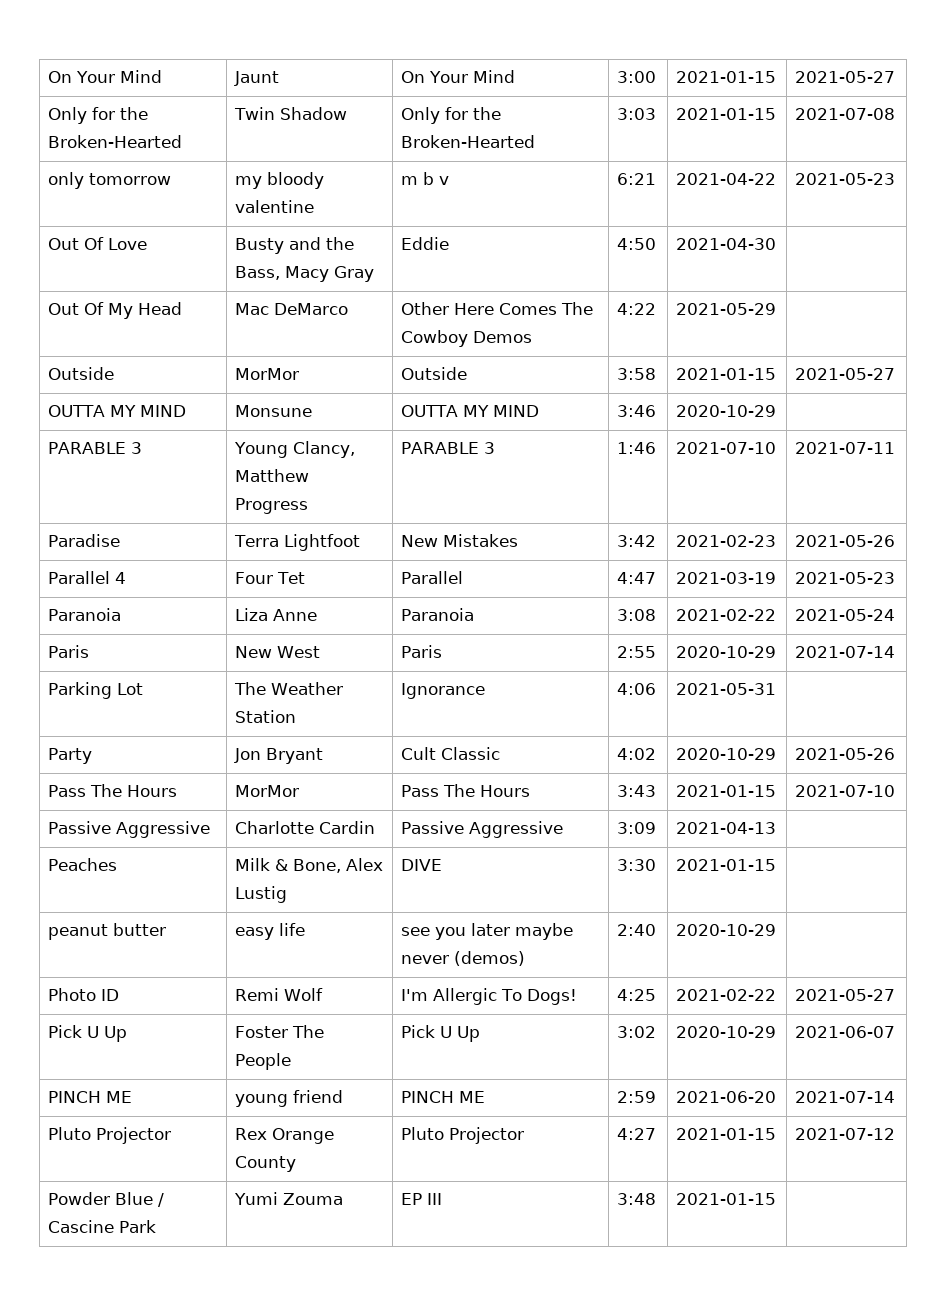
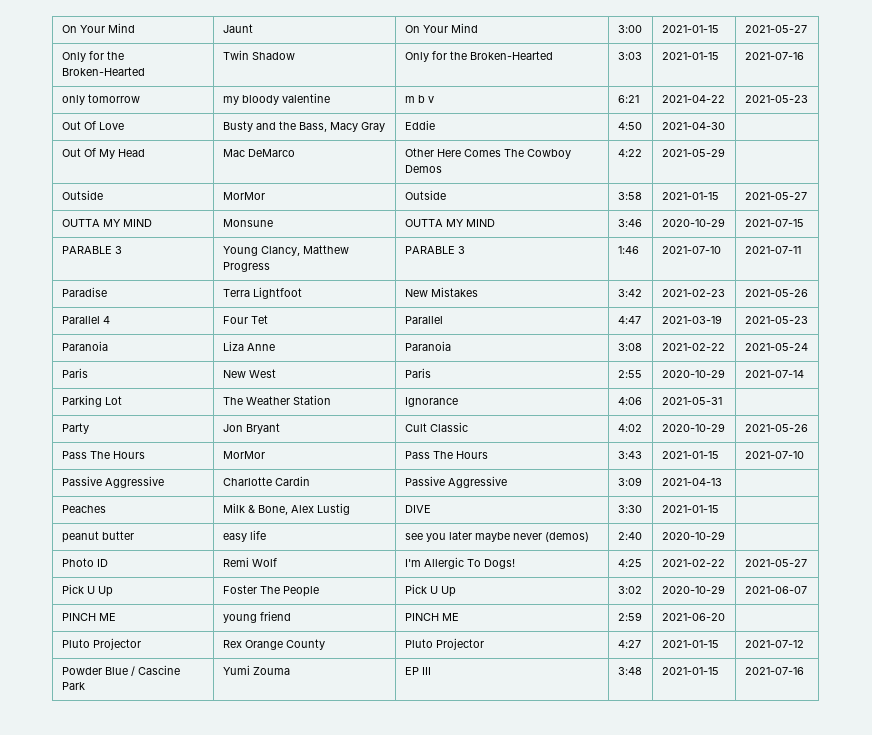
[795,108,896,120] 2021-07-08 -> [744,52,804,60] 2021-07-16
(777, 411) none -> [744,219,804,227] 2021-07-15
[795,1091,896,1103] 2021-07-14 -> (725, 617) none
(777, 1199) none -> [744,667,804,675] 2021-07-16

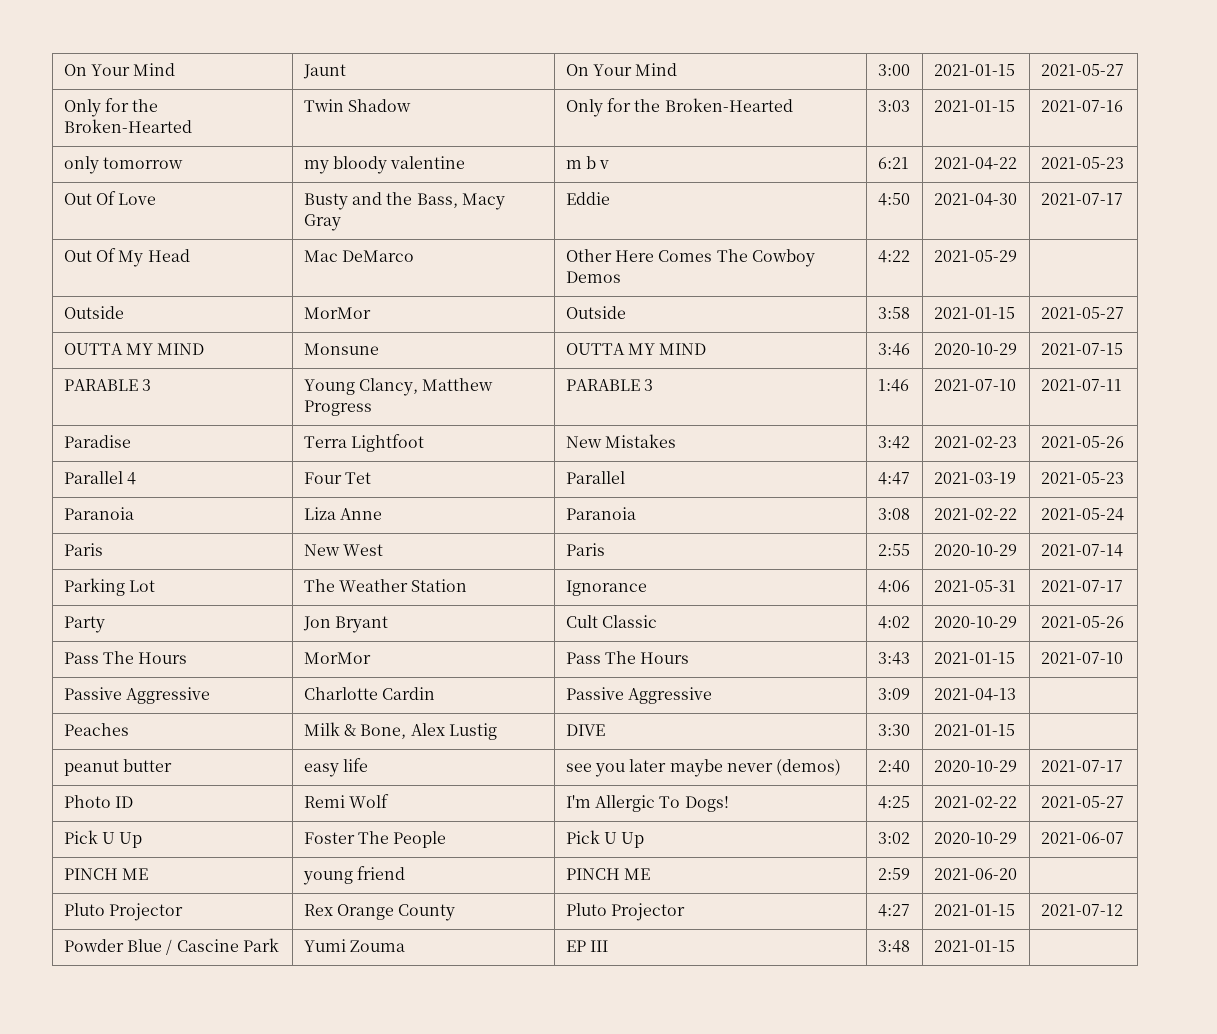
(725, 126) none -> [1040,193,1123,205] 2021-07-17
(722, 401) none -> [1040,580,1123,592] 2021-07-17
(725, 535) none -> [1040,760,1123,772] 2021-07-17
[744,667,804,675] 2021-07-16 -> (1015, 946) none

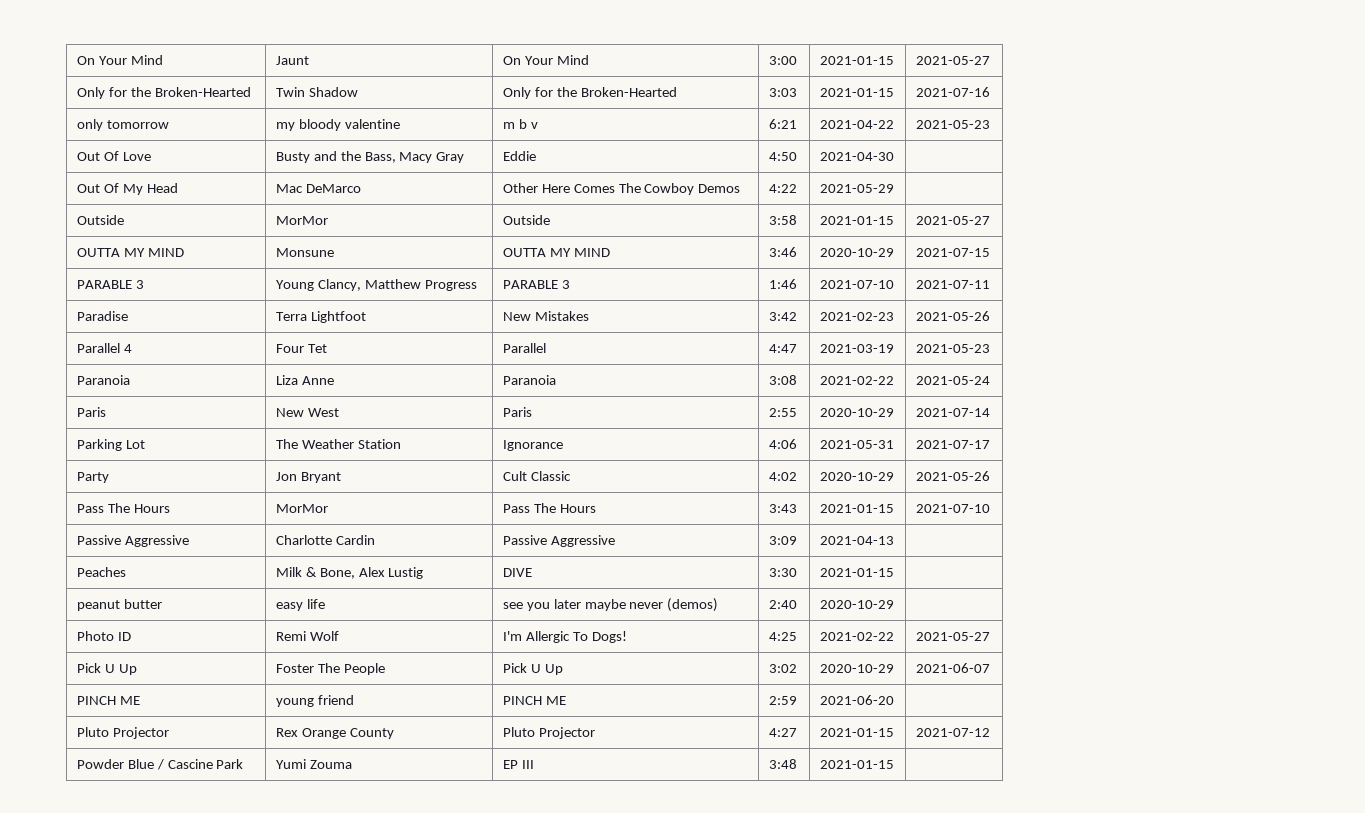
[1040,193,1123,205] 2021-07-17 -> (894, 156) none
[1040,760,1123,772] 2021-07-17 -> (894, 604) none

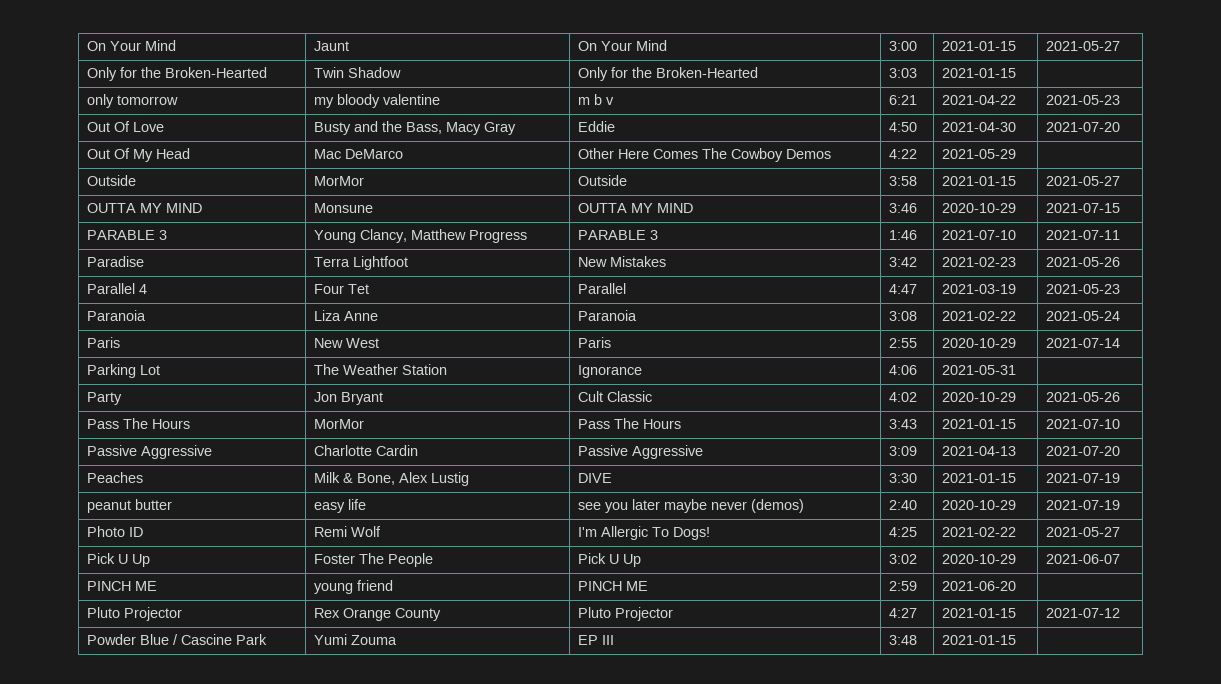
[915,87,990,97] 2021-07-16 -> (1016, 73) none
(894, 156) none -> [1045,122,1120,132] 2021-07-20
[915,440,990,449] 2021-07-17 -> (1016, 370) none
(894, 540) none -> [1045,446,1120,456] 2021-07-20
(894, 572) none -> [1045,473,1120,483] 2021-07-19
(894, 604) none -> [1045,500,1120,510] 2021-07-19

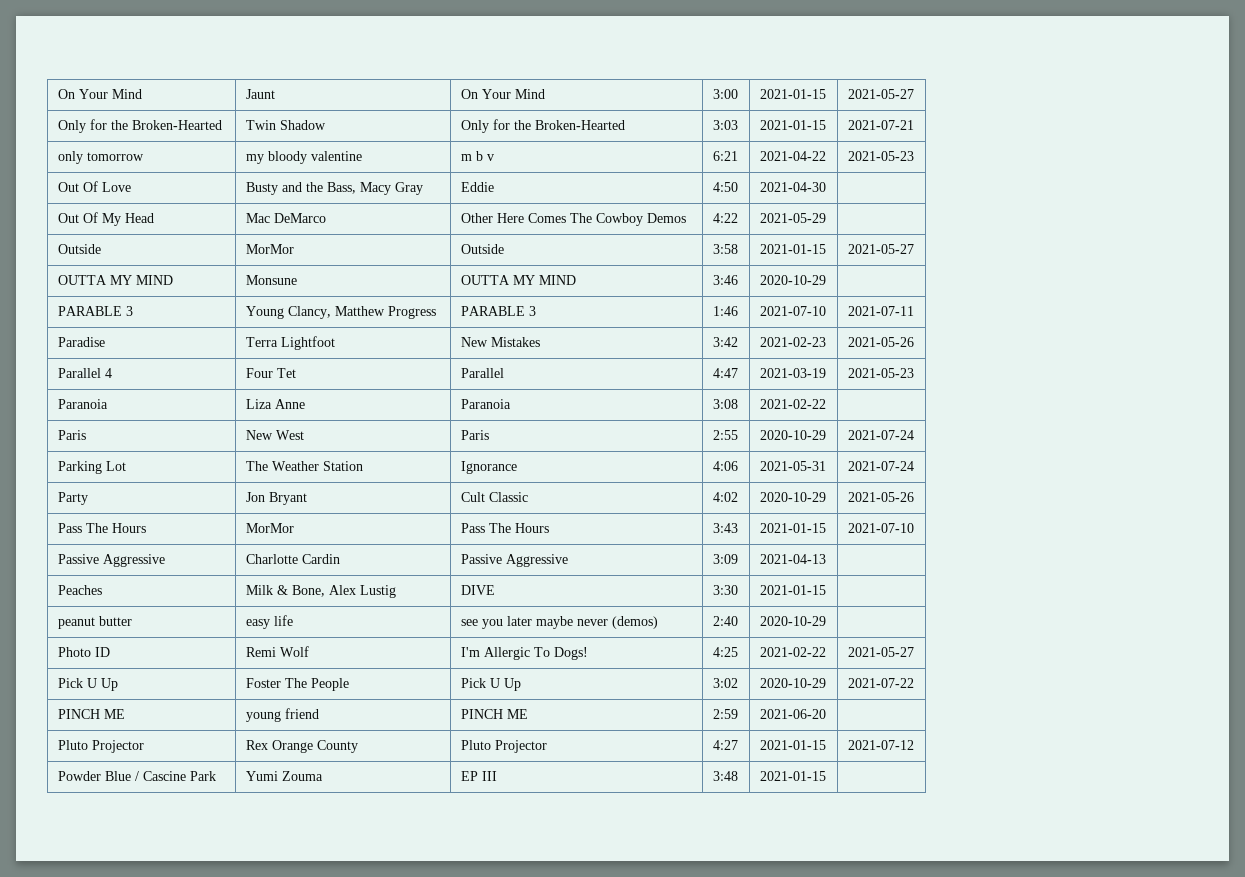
(1016, 73) none -> [847,120,914,130] 2021-07-21
[1045,122,1120,132] 2021-07-20 -> (826, 187) none
[1045,203,1120,213] 2021-07-15 -> (826, 280) none
[1045,311,1120,321] 2021-05-24 -> (826, 404) none
[1045,338,1120,348] 2021-07-14 -> [847,430,914,440] 2021-07-24
(1016, 370) none -> [847,461,914,471] 2021-07-24
[1045,446,1120,456] 2021-07-20 -> (826, 559) none
[1045,473,1120,483] 2021-07-19 -> (826, 590) none
[1045,500,1120,510] 2021-07-19 -> (826, 621) none
[1045,554,1120,564] 2021-06-07 -> [847,678,914,688] 2021-07-22

